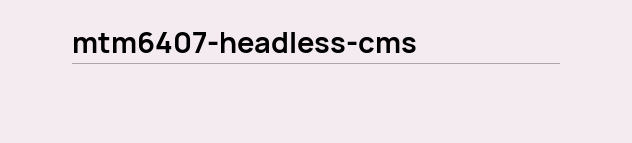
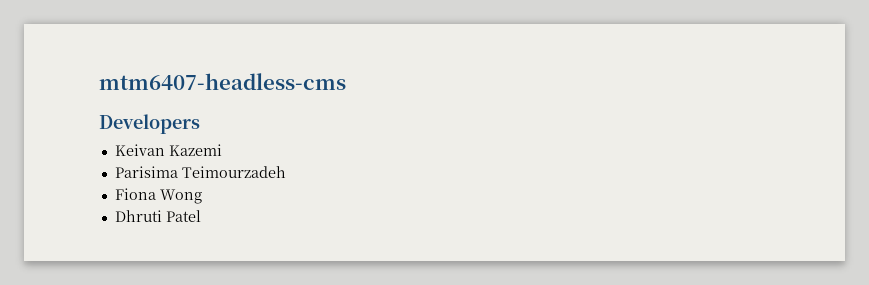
(417, 42) none -> [99,114,200,134] [114,144,222,156] [114,166,286,178] [114,188,202,204] [114,210,201,222] // Developers // Keivan Kazemi // Parisima Teimourzadeh // Fiona Wong // Dhruti Patel

